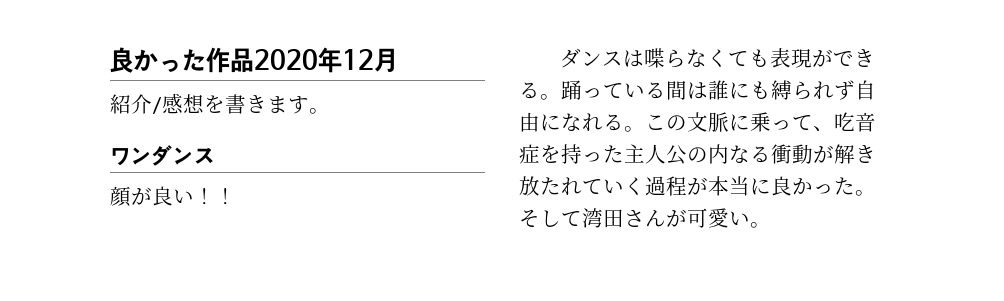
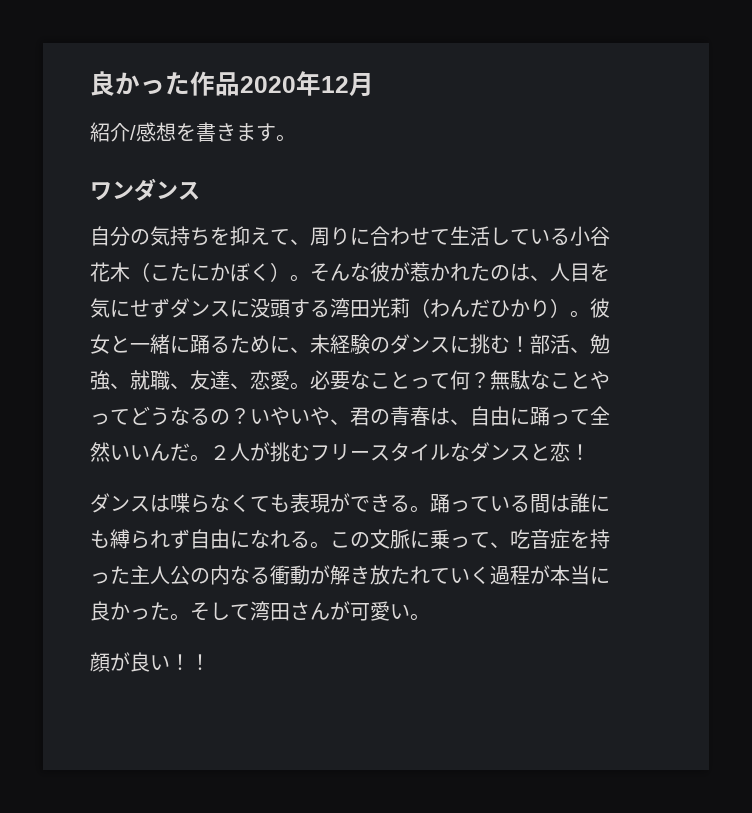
[110,186,215,207] 顔が良い！ -> [90,226,610,246] [90,262,610,282] [90,298,610,318] [90,334,610,355] [90,370,610,390] [90,406,610,426] [90,442,570,462] 自分の気持ちを抑えて、周りに合わせて生活している小谷花木（こたにかぼく）。そんな彼が惹かれたのは、人目を気にせずダンスに没頭する湾田光莉（わんだひかり）。彼女と一緒に踊るために、未経験のダンスに挑む！部活、勉強、就職、友達、恋愛。必要なことって何？無駄なことやってどうなるの？いやいや、君の青春は、自由に踊って全然いいんだ。２人が挑むフリースタイルなダンスと恋
(771, 225) none -> [90,652,210,672] // 顔が良い！！

